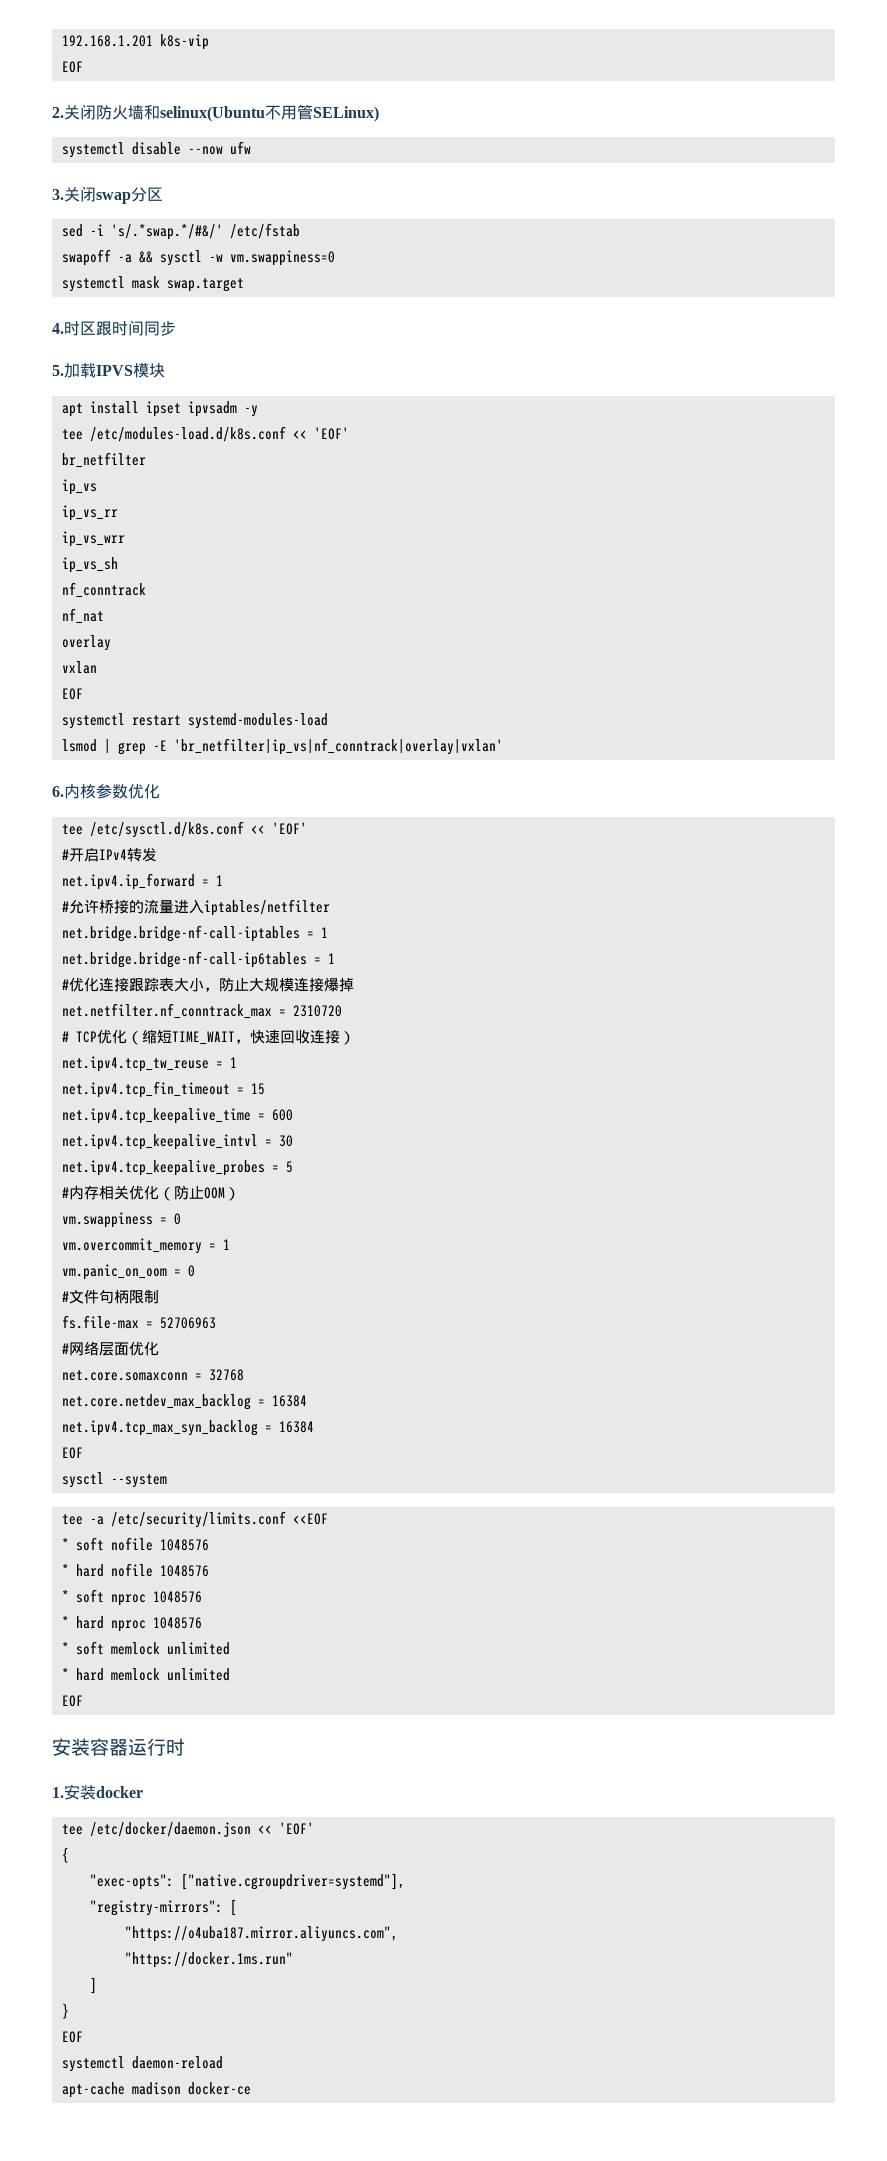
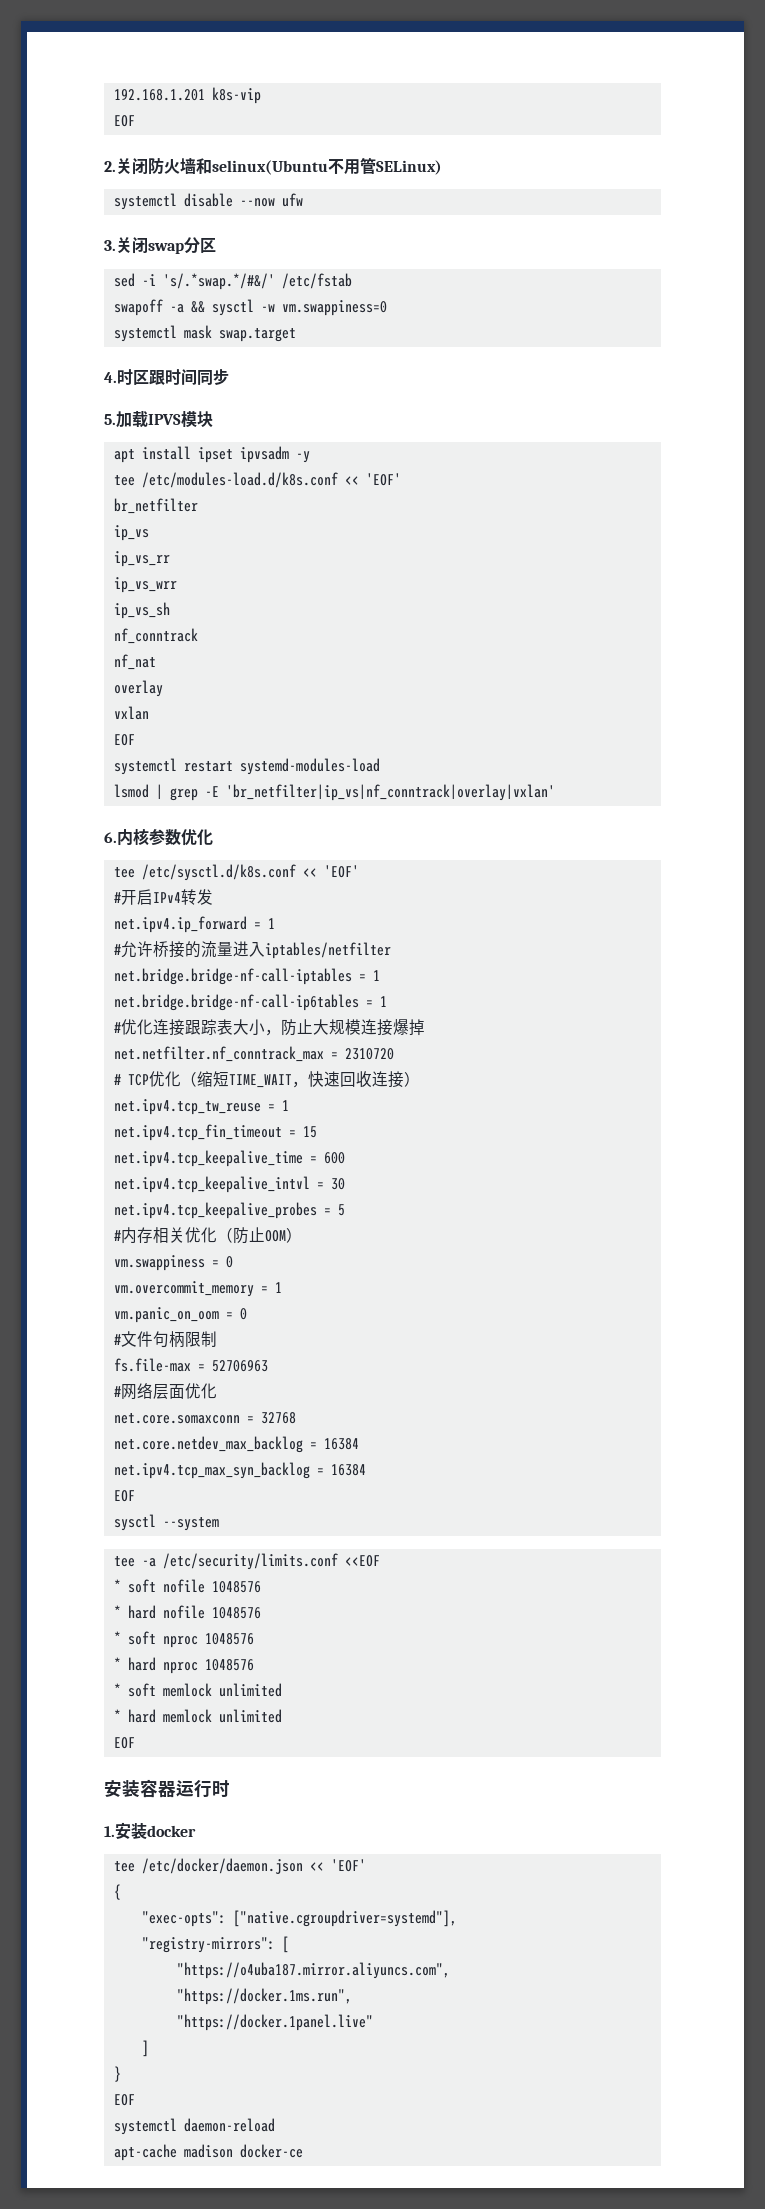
[124,1952,293,1968] "https://docker.1ms.run" -> [176,1988,352,2005] [176,2014,373,2031] "https://docker.1ms.run", // "https://docker.1panel.live"

